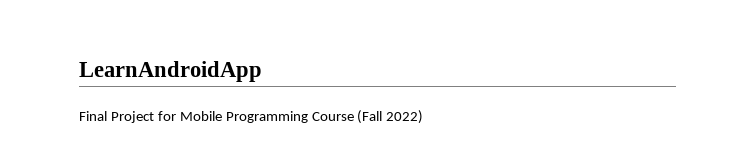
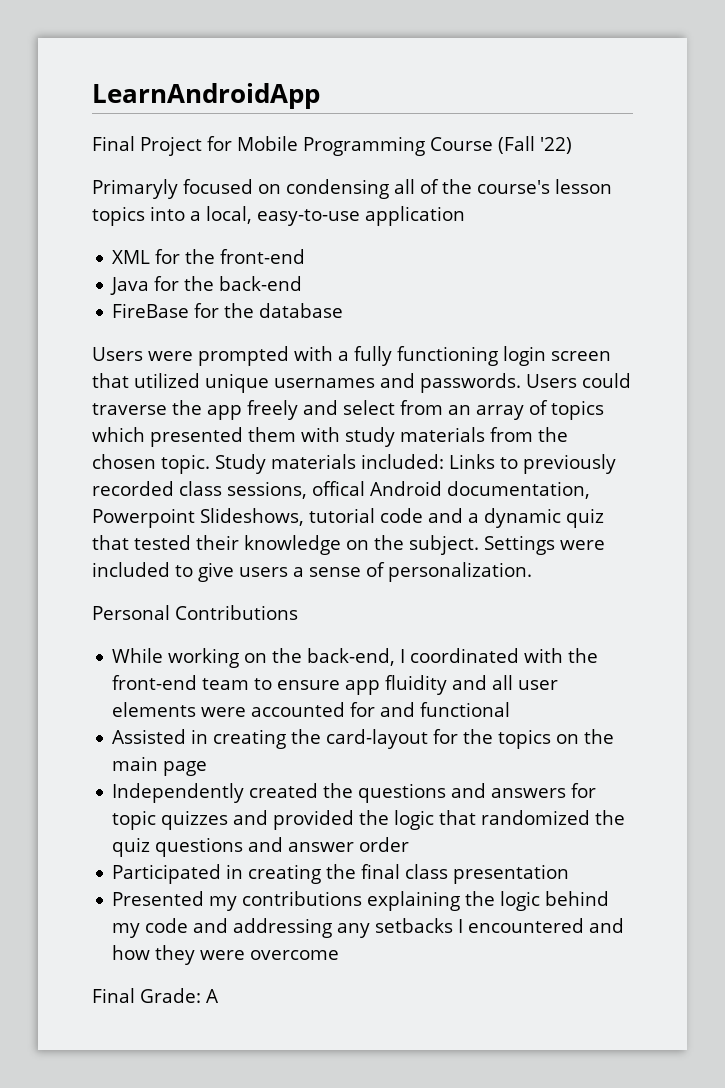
[386,110,424,124] 2022) -> [540,137,572,154] [92,179,612,199] [92,206,465,226] [112,249,306,264] [110,276,303,295] [112,303,344,318] [92,346,611,366] [92,373,631,393] [92,400,604,420] [92,427,568,447] [92,454,616,474] [92,481,590,499] [92,508,604,528] [92,535,605,555] [92,562,532,582] [92,605,298,620] [112,648,599,668] [112,675,559,695] [112,702,511,717] [112,729,615,749] [112,756,208,776] [112,783,597,803] [112,810,626,830] [112,837,410,857] [112,864,570,884] [112,891,610,911] [112,918,625,938] [112,945,340,965] [92,988,219,1003] '22) // Primaryly focused on condensing all of the course's lesson topics into a local, easy-to-use application // XML for the front-end // Java for the back-end // FireBase for the database // Users were prompted with a fully functioning login screen that utilized unique usernames and passwords. Users could traverse the app freely and select from an array of topics which presented them with study materials from the chosen topic. Study materials included: Links to previously recorded class sessions, offical Android documentation, Powerpoint Slideshows, tutorial code and a dynamic quiz that tested their knowledge on the subject. Settings were included to give users a sense of personalization. // Personal Contributions // While working on the back-end, I coordinated with the front-end team to ensure app fluidity and all user elements were accounted for and functional // Assisted in creating the card-layout for the topics on the main page // Independently created the questions and answers for topic quizzes and provided the logic that randomized the quiz questions and answer order // Participated in creating the final class presentation // Presented my contributions explaining the logic behind my code and addressing any setbacks I encountered and how they were overcome // Final Grade: A

